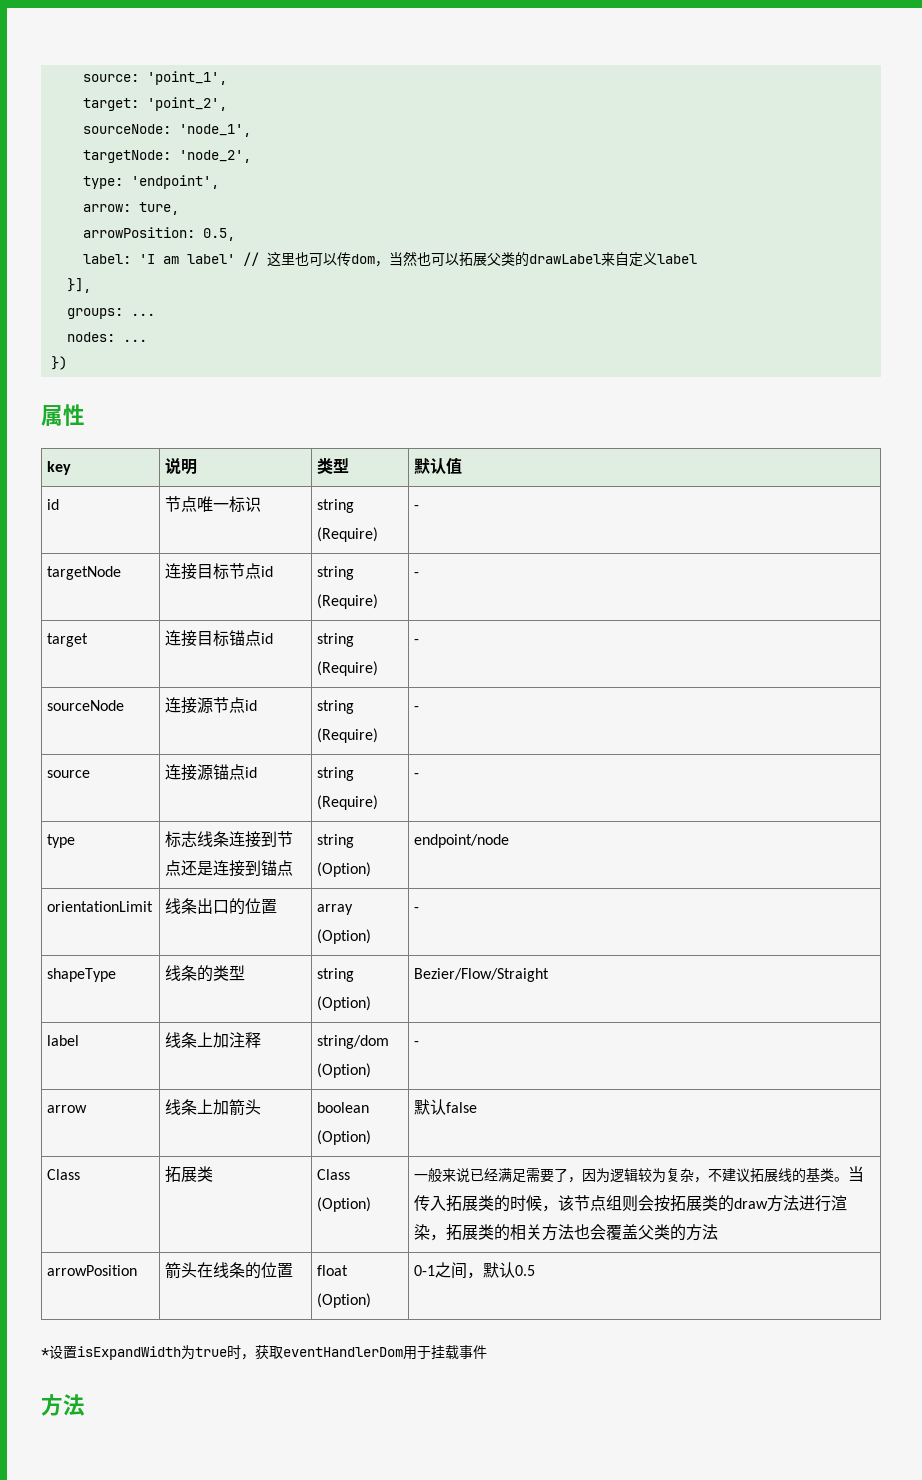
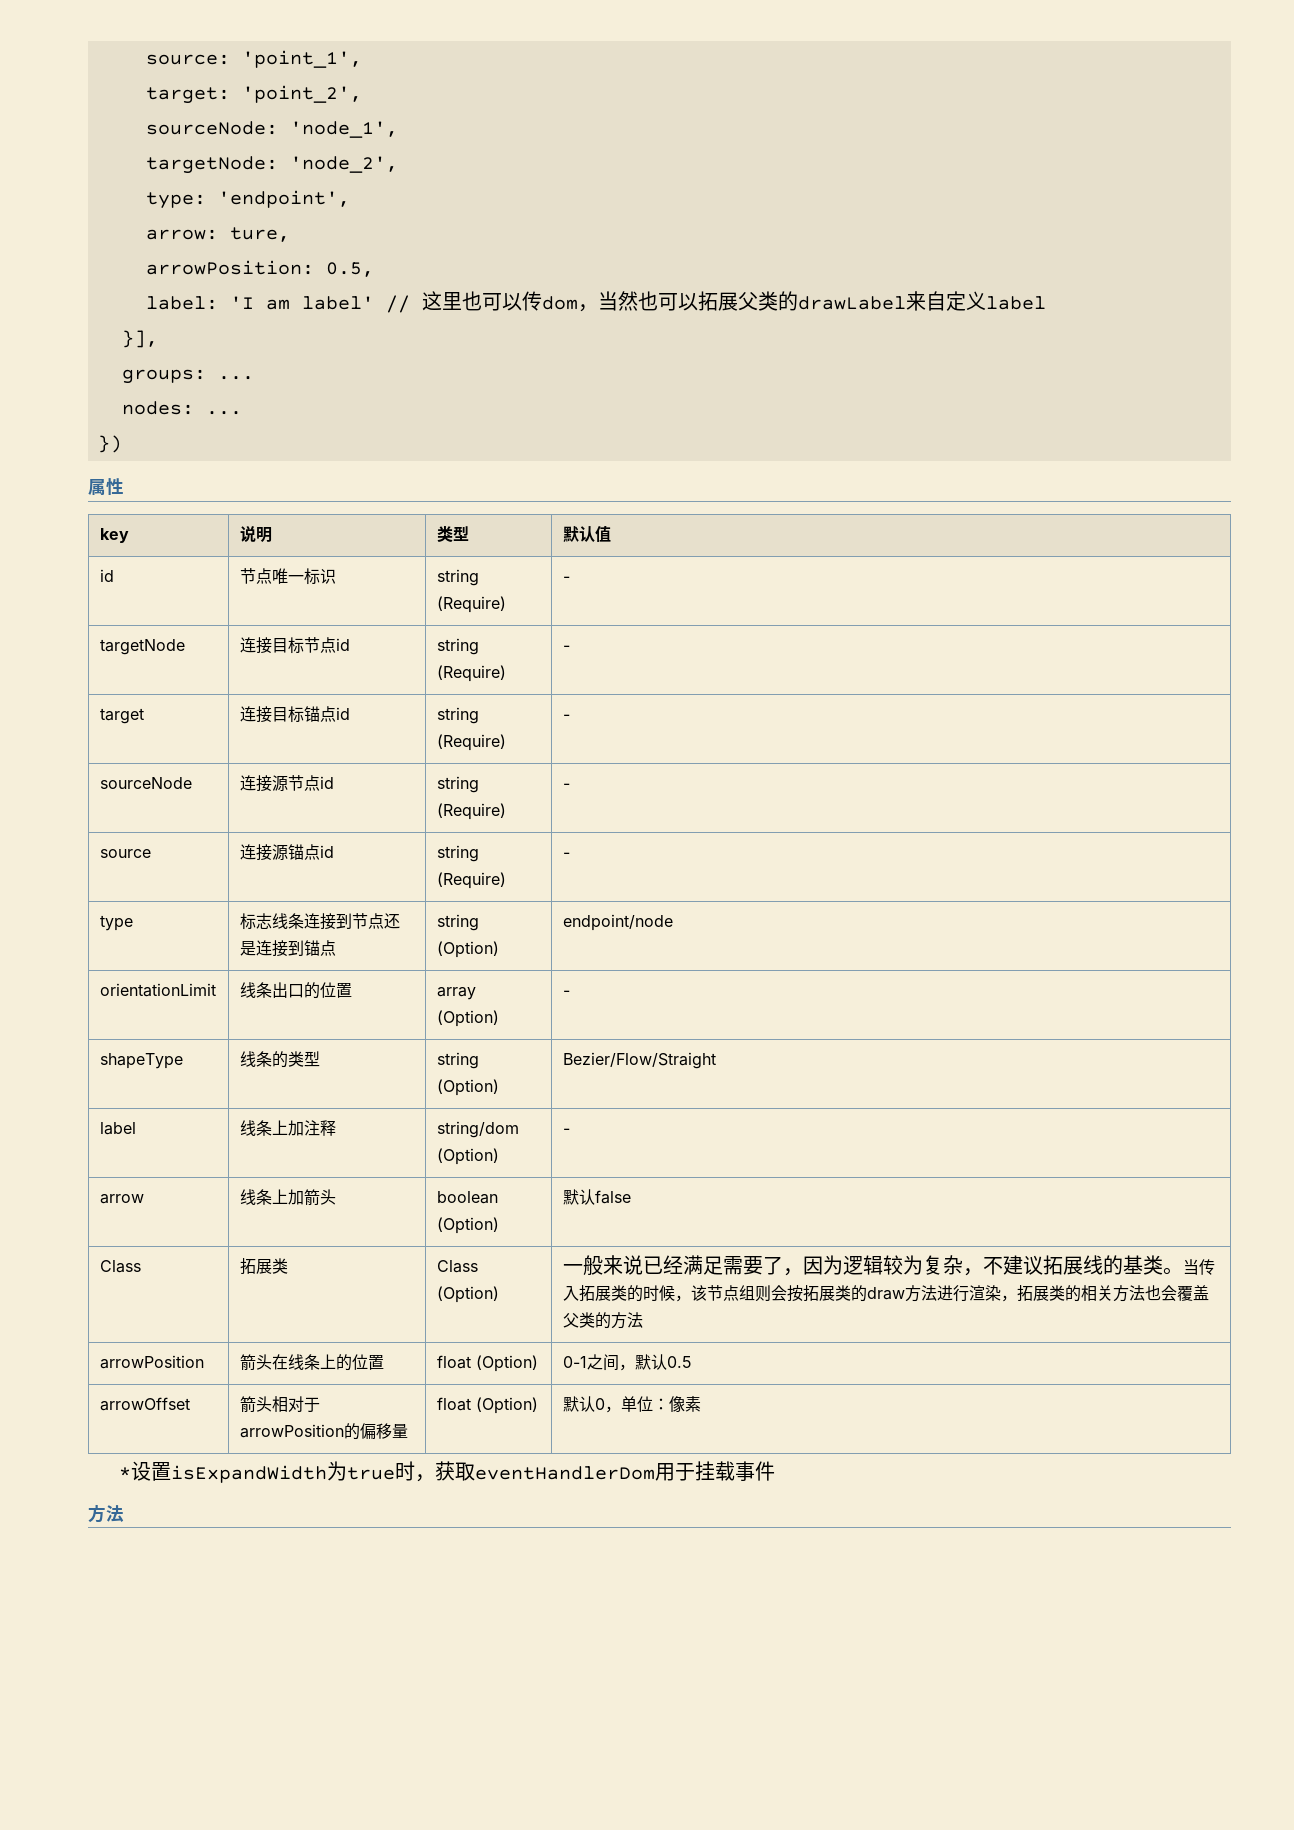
(246, 1270) none -> [319,1354,336,1369] 上
(536, 1270) none -> [99,1397,190,1411] [239,1396,320,1412] [239,1423,408,1440] [436,1397,538,1414] [562,1396,701,1413] // arrowOffset | 箭头相对于arrowPosition的偏移量 | float (Option) | 默认0，单位：像素

